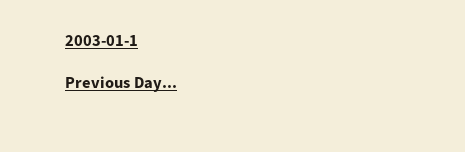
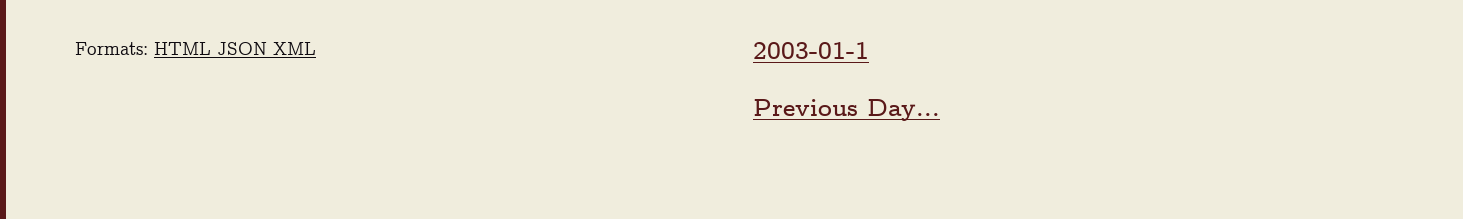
(65, 40) none -> [75,42,316,55] Formats: HTML JSON XML //

